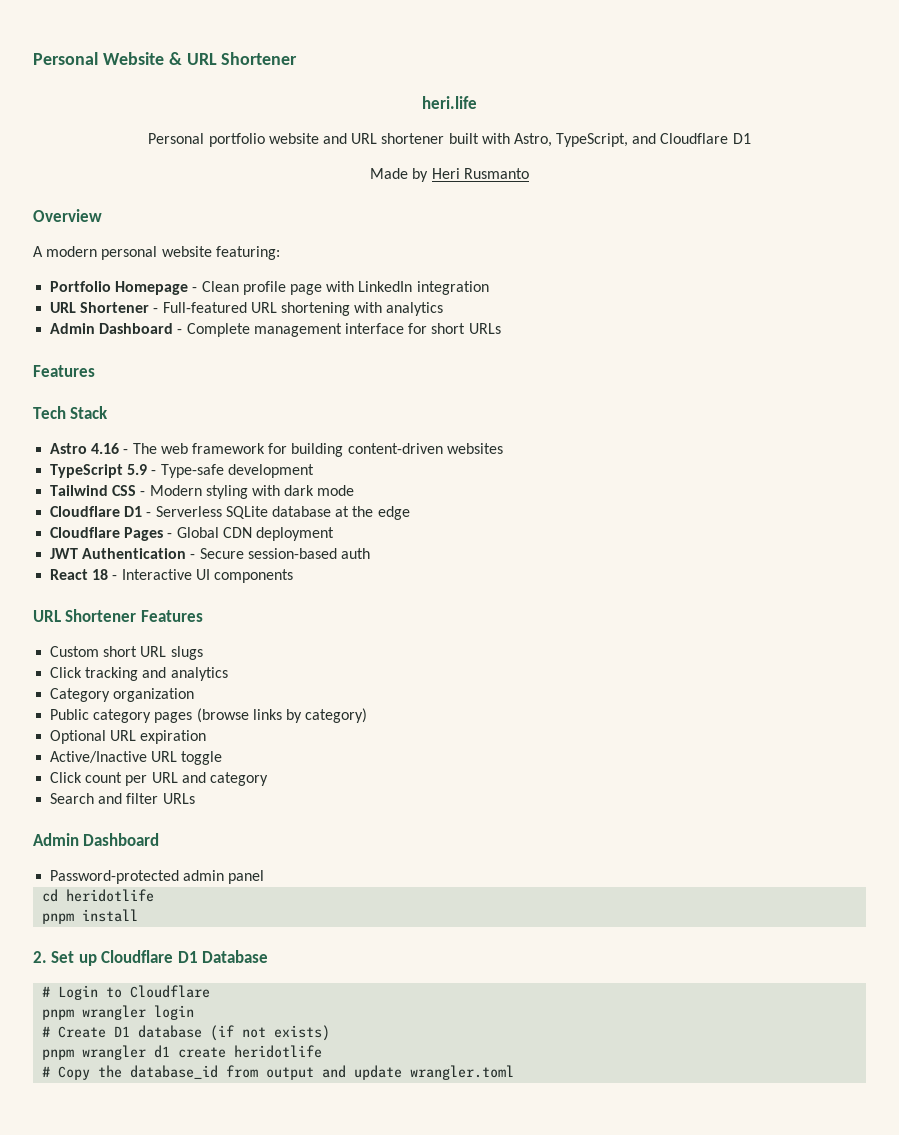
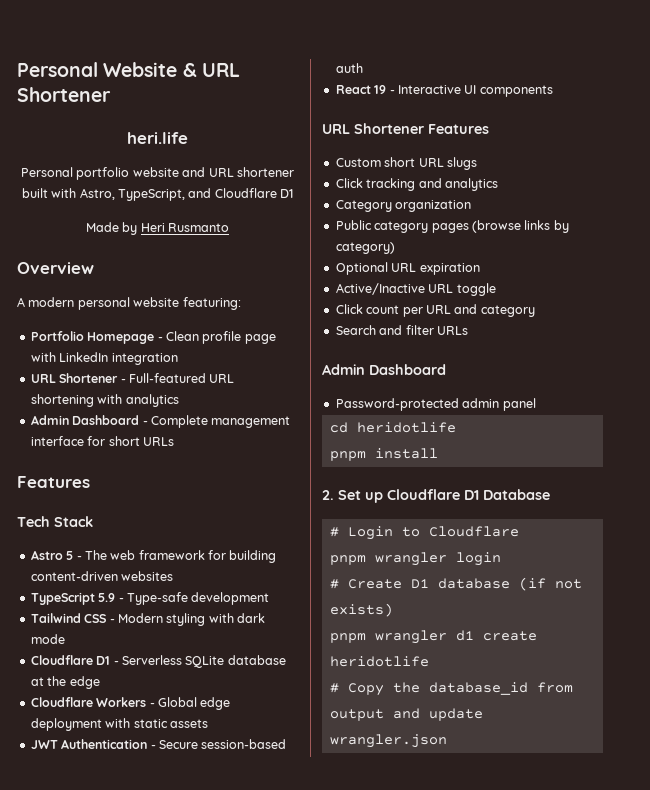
[91,443,120,454] 4.16 -> [66,551,74,560] 5
[124,527,164,541] Pages -> [96,697,147,707] Workers
[222,527,252,538] CDN -> [200,697,231,710] edge
(334, 534) none -> [105,718,208,728] with static assets
[92,569,109,580] 18 -> [374,85,387,94] 19
[410,1065,515,1080] wrangler.toml -> [329,734,447,748] wrangler.json

